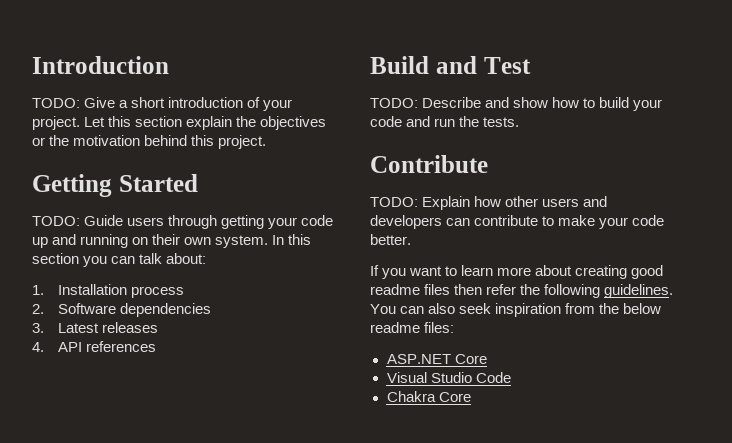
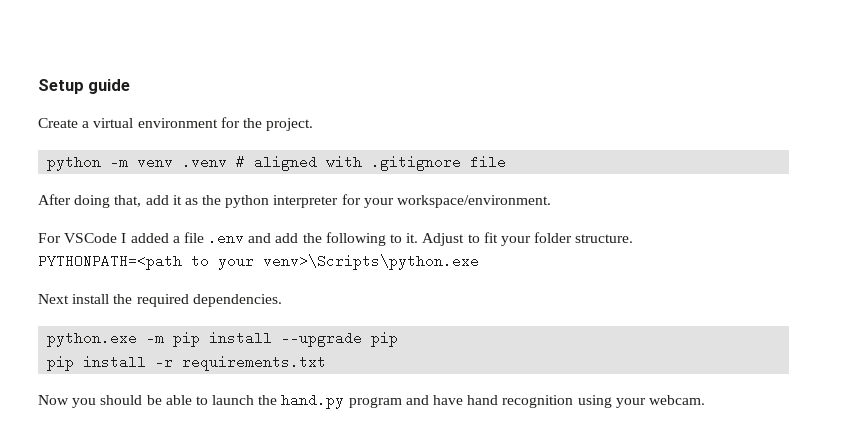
[32,56,169,74] [32,97,293,111] [32,116,327,130] [32,135,267,149] [32,174,198,197] [32,215,334,229] [32,234,312,248] [32,253,207,267] [32,284,185,298] [32,303,212,317] [32,322,159,333] [32,341,157,352] [370,56,531,74] [370,97,663,111] [370,116,520,127] [370,155,488,173] [370,196,608,210] [370,215,665,229] [370,234,411,245] [370,265,664,279] [370,284,674,298] [370,303,662,317] [370,322,455,333] [386,354,487,364] [386,372,511,383] [386,391,471,402] Introduction // TODO: Give a short introduction of your project. Let this section explain the objectives or the motivation behind this project. // Getting Started // TODO: Guide users through getting your code up and running on their own system. In this section you can talk about: // 1. Installation process // 2. Software dependencies // 3. Latest releases // 4. API references // Build and Test // TODO: Describe and show how to build your code and run the tests. // Contribute // TODO: Explain how other users and developers can contribute to make your code better. // If you want to learn more about creating good readme files then refer the following guidelines. You can also seek inspiration from the below readme files: // ASP.NET Core // Visual Studio Code // Chakra Core -> [38,79,131,94] [38,117,314,131] [47,155,507,171] [38,194,552,208] [38,231,634,246] [38,254,479,270] [38,294,282,307] [47,331,399,347] [47,355,327,371] [38,393,705,409] Setup guide // Create a virtual environment for the project. // python -m venv .venv # aligned with .gitignore file // After doing that, add it as the python interpreter for your workspace/environment. // For VSCode I added a file .env and add the following to it. Adjust to fit your folder structure. // PYTHONPATH=<path to your venv>\Scripts\python.exe // Next install the required dependencies. // python.exe -m pip install --upgrade pip // pip install -r requirements.txt // Now you should be able to launch the hand.py program and have hand recognition using your webcam.

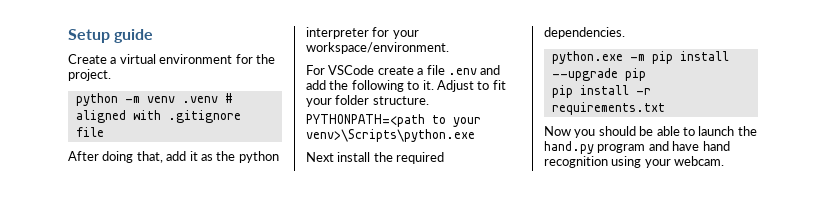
[121,233,169,243] I added -> [377,66,414,75] create

